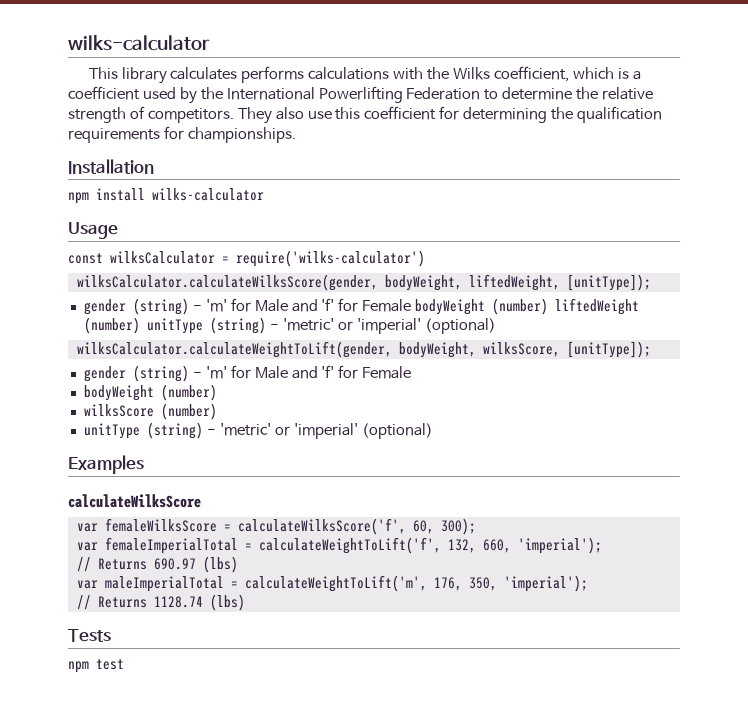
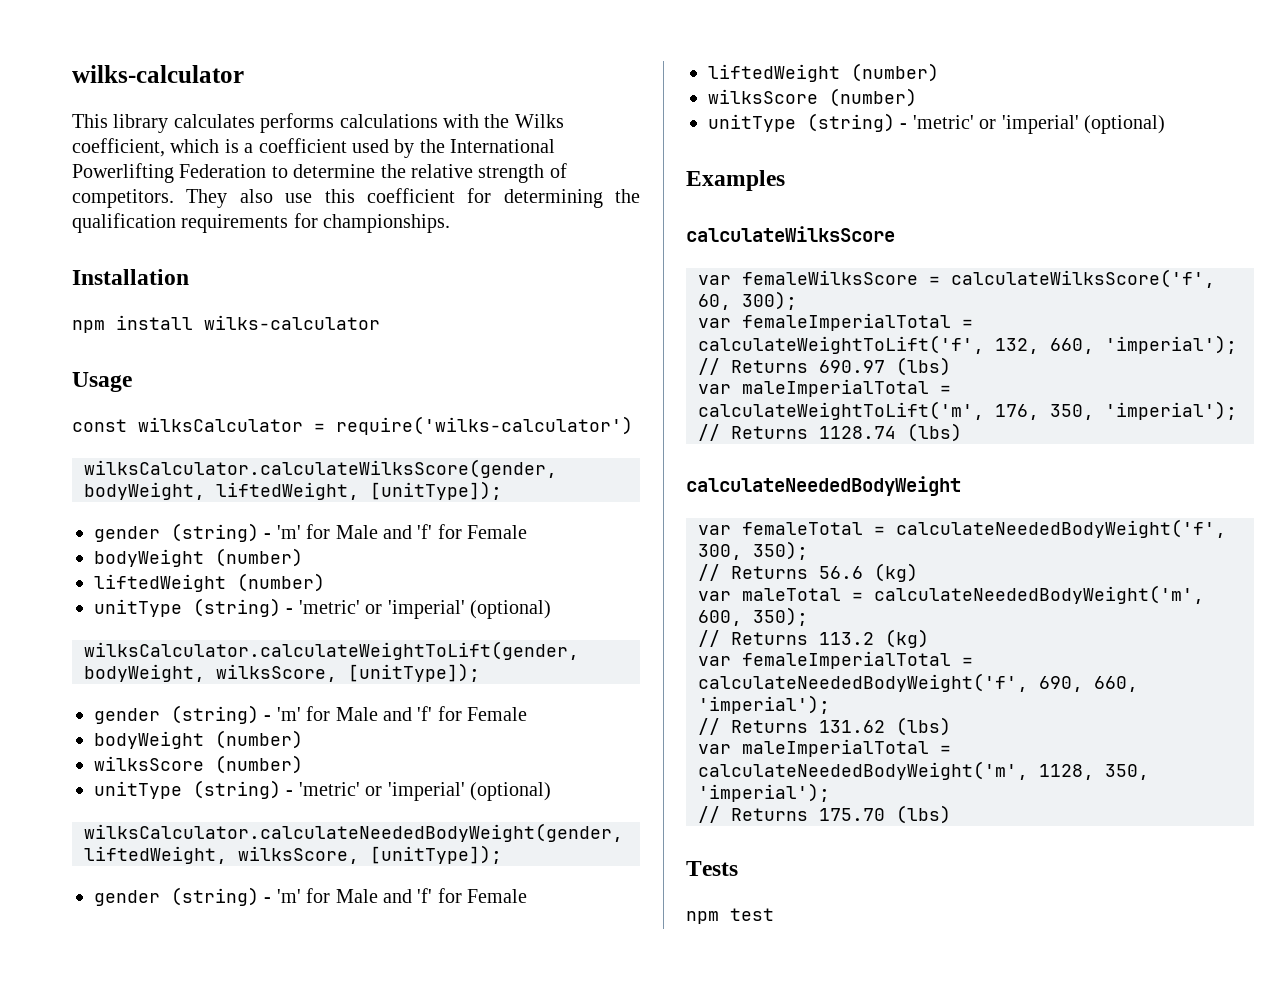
[415,298,640,315] [83,317,140,334] bodyWeight (number) liftedWeight (number) -> [94,548,303,567] [94,573,325,592] // bodyWeight (number) // liftedWeight (number) //
(433, 431) none -> [84,823,623,842] [84,845,502,864] [94,887,528,906] [708,63,939,82] [708,88,917,107] [708,113,1165,134] // wilksCalculator.calculateNeededBodyWeight(gender, liftedWeight, wilksScore, [unitType]); // gender (string) - 'm' for Male and 'f' for Female // liftedWeight (number) // wilksScore (number) // unitType (string) - 'metric' or 'imperial' (optional)
(245, 602) none -> [686,476,961,496] [698,519,1226,538] [698,541,808,560] [698,563,918,582] [698,585,1204,604] [698,607,808,626] [698,629,929,648] [698,651,973,669] [698,673,1138,692] [698,695,830,714] [698,717,951,736] [698,739,951,757] [698,761,1149,780] [698,783,830,802] [698,805,951,824] // calculateNeededBodyWeight // var femaleTotal = calculateNeededBodyWeight('f', 300, 350); // // Returns 56.6 (kg) // var maleTotal = calculateNeededBodyWeight('m', 600, 350); // // Returns 113.2 (kg) // var femaleImperialTotal = calculateNeededBodyWeight('f', 690, 660, 'imperial'); // // Returns 131.62 (lbs) // var maleImperialTotal = calculateNeededBodyWeight('m', 1128, 350, 'imperial'); // // Returns 175.70 (lbs)

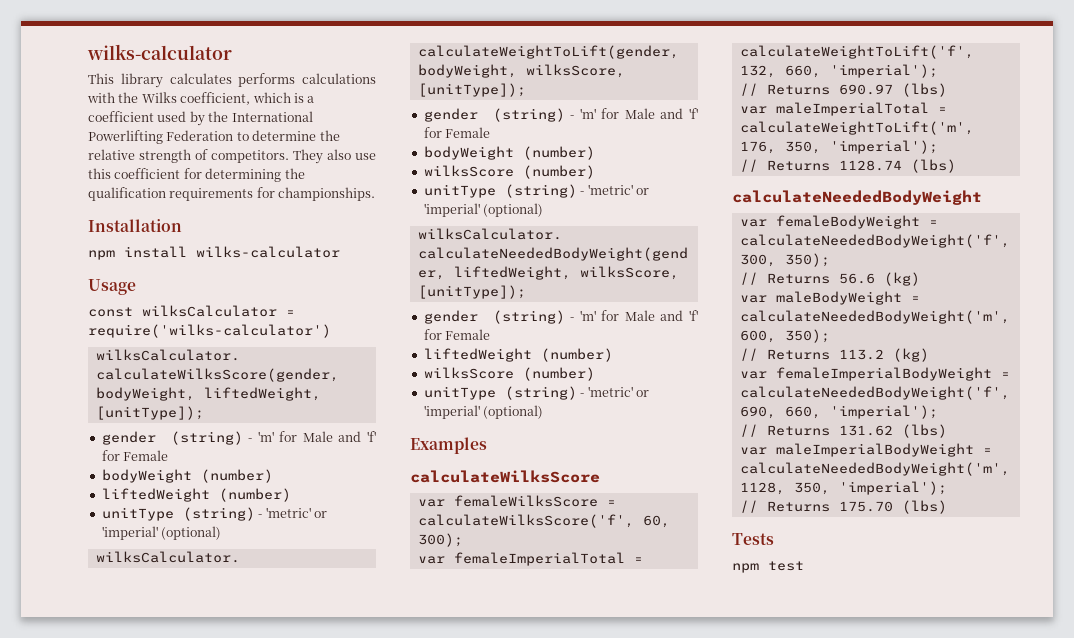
[742,522,863,535] femaleTotal -> [775,215,920,229] femaleBodyWeight
[742,588,841,601] maleTotal -> [775,291,902,305] maleBodyWeight
[742,651,951,669] femaleImperialTotal -> [775,367,992,381] femaleImperialBodyWeight
[742,739,929,757] maleImperialTotal -> [775,443,974,457] maleImperialBodyWeight

